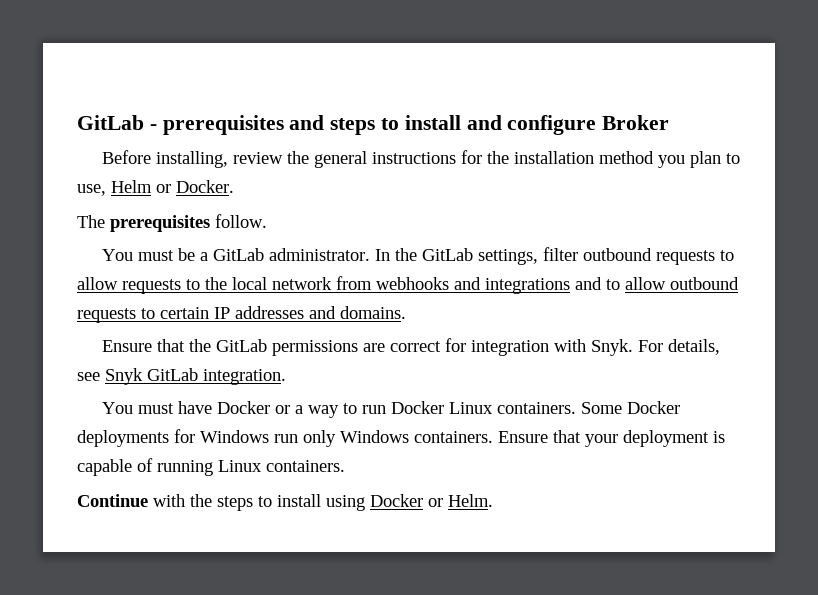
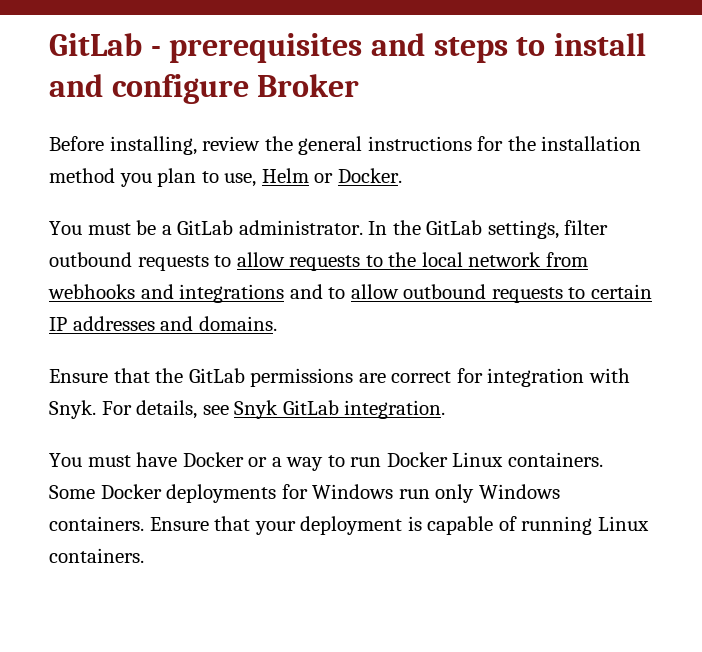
[77,214,267,232] // The prerequisites follow. -> (402, 175) none
[77,494,493,511] // Continue with the steps to install using Docker or Helm. -> (144, 555) none

